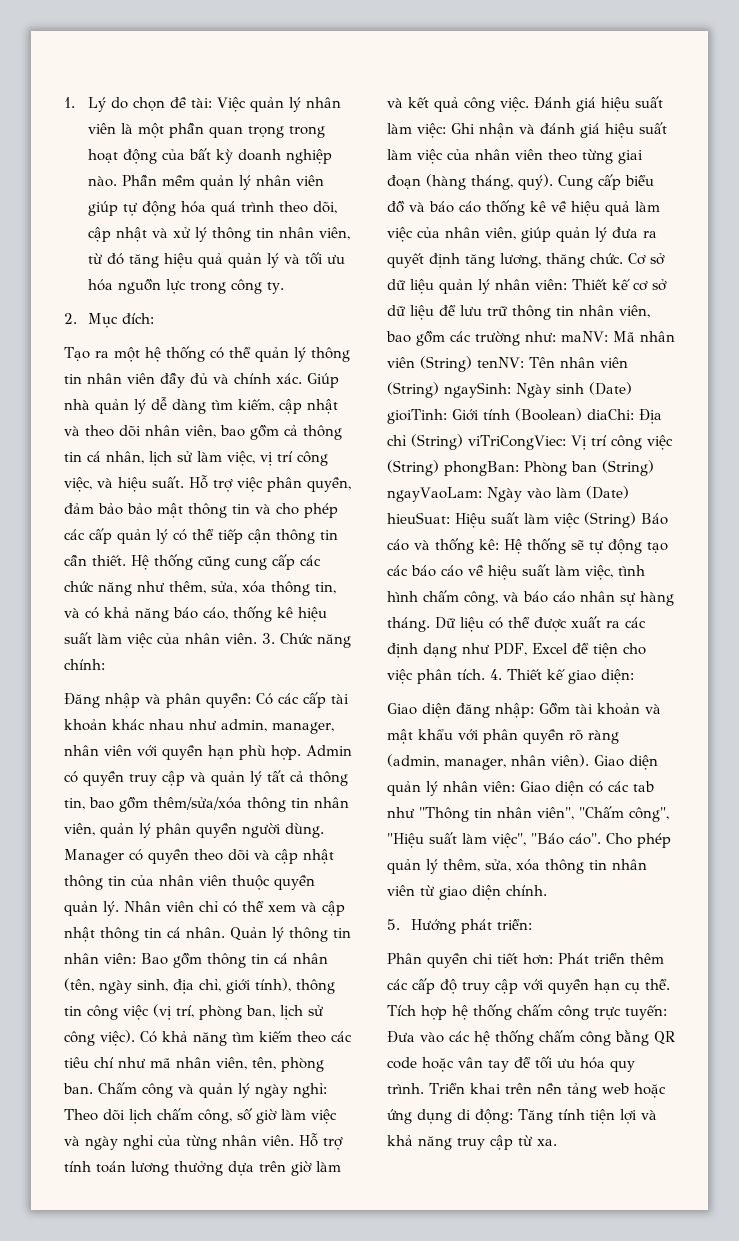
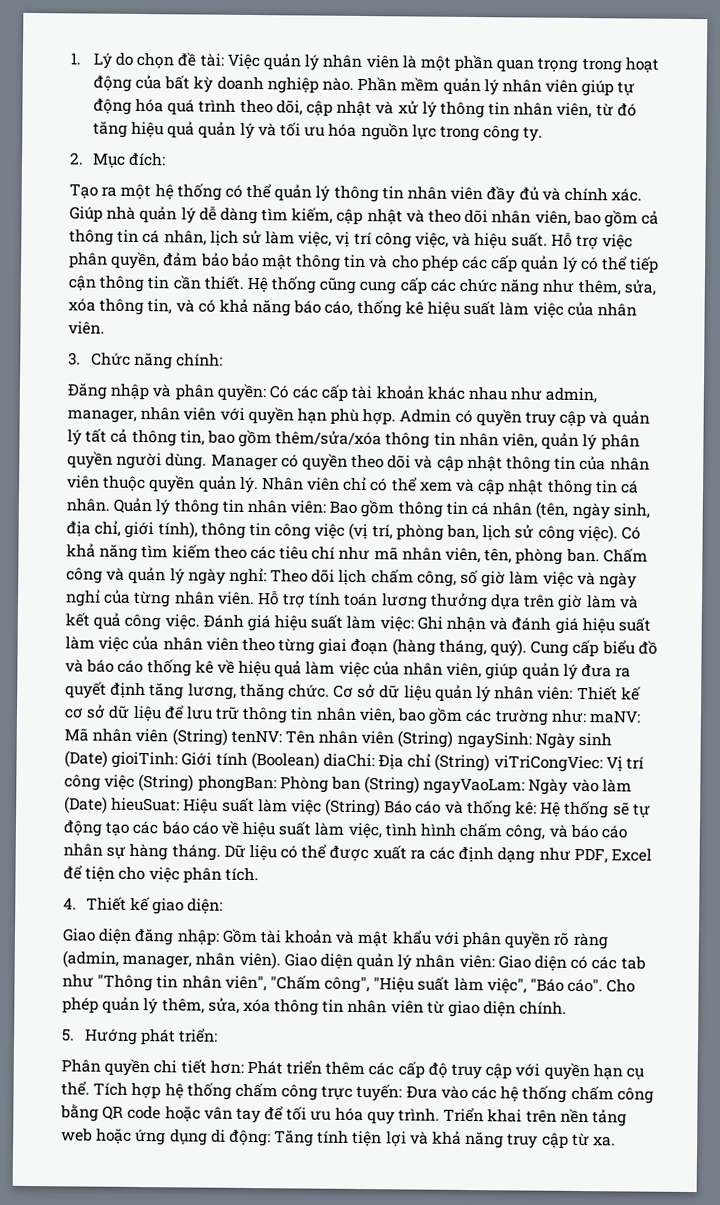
(257, 638) none -> (105, 328) //
(485, 674) none -> (259, 874) //

